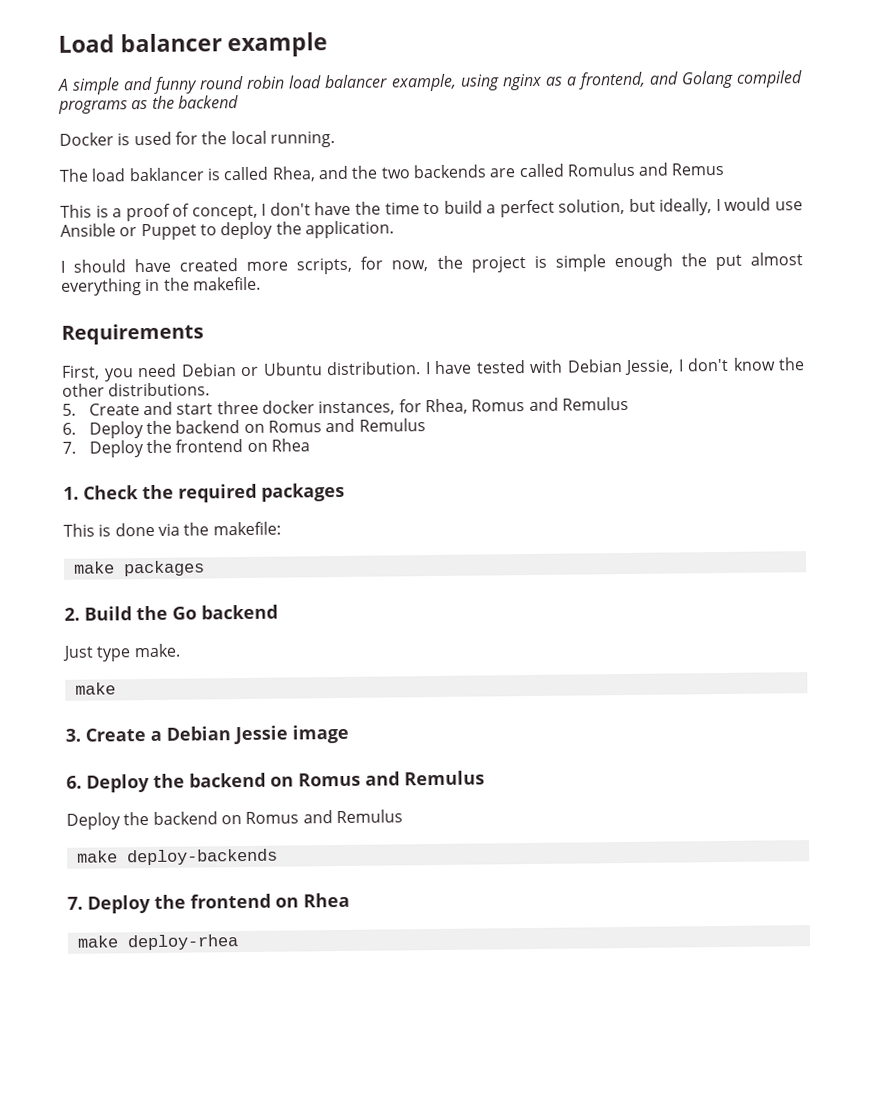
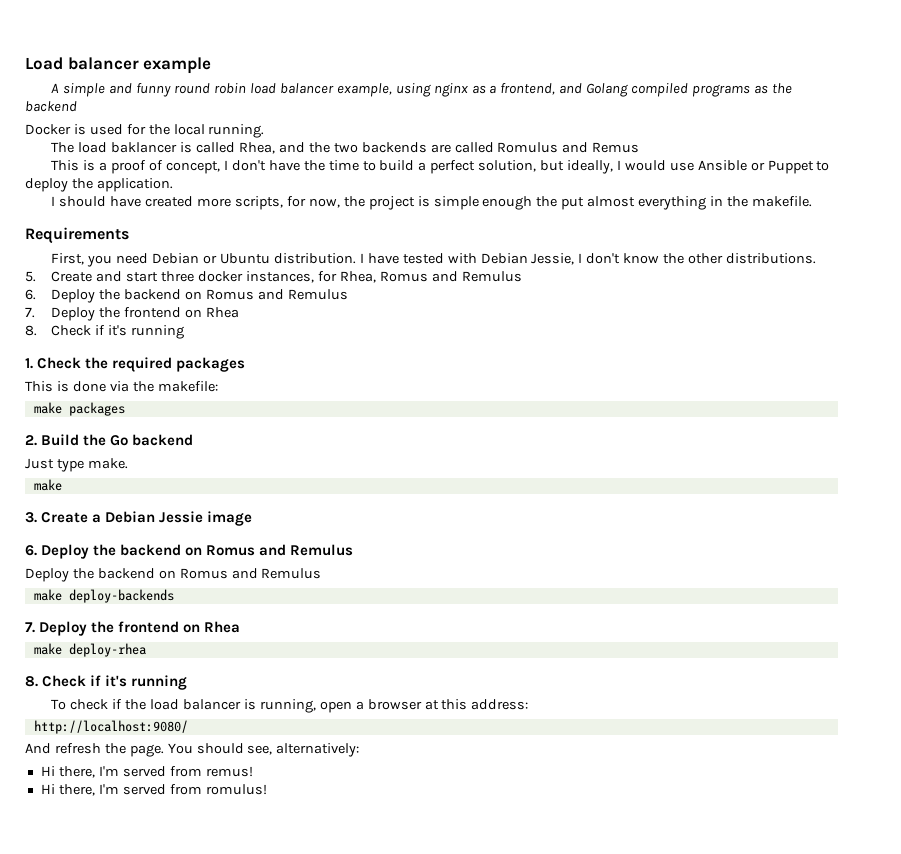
(311, 445) none -> [25,325,185,339] // 8. Check if it's running
(239, 942) none -> [25,675,188,690] [51,699,529,713] [33,720,188,734] [25,743,360,757] [40,766,253,778] [40,784,267,796] // 8. Check if it's running // To check if the load balancer is running, open a browser at this address: // http://localhost:9080/ // And refresh the page. You should see, alternatively: // Hi there, I'm served from remus! // Hi there, I'm served from romulus!

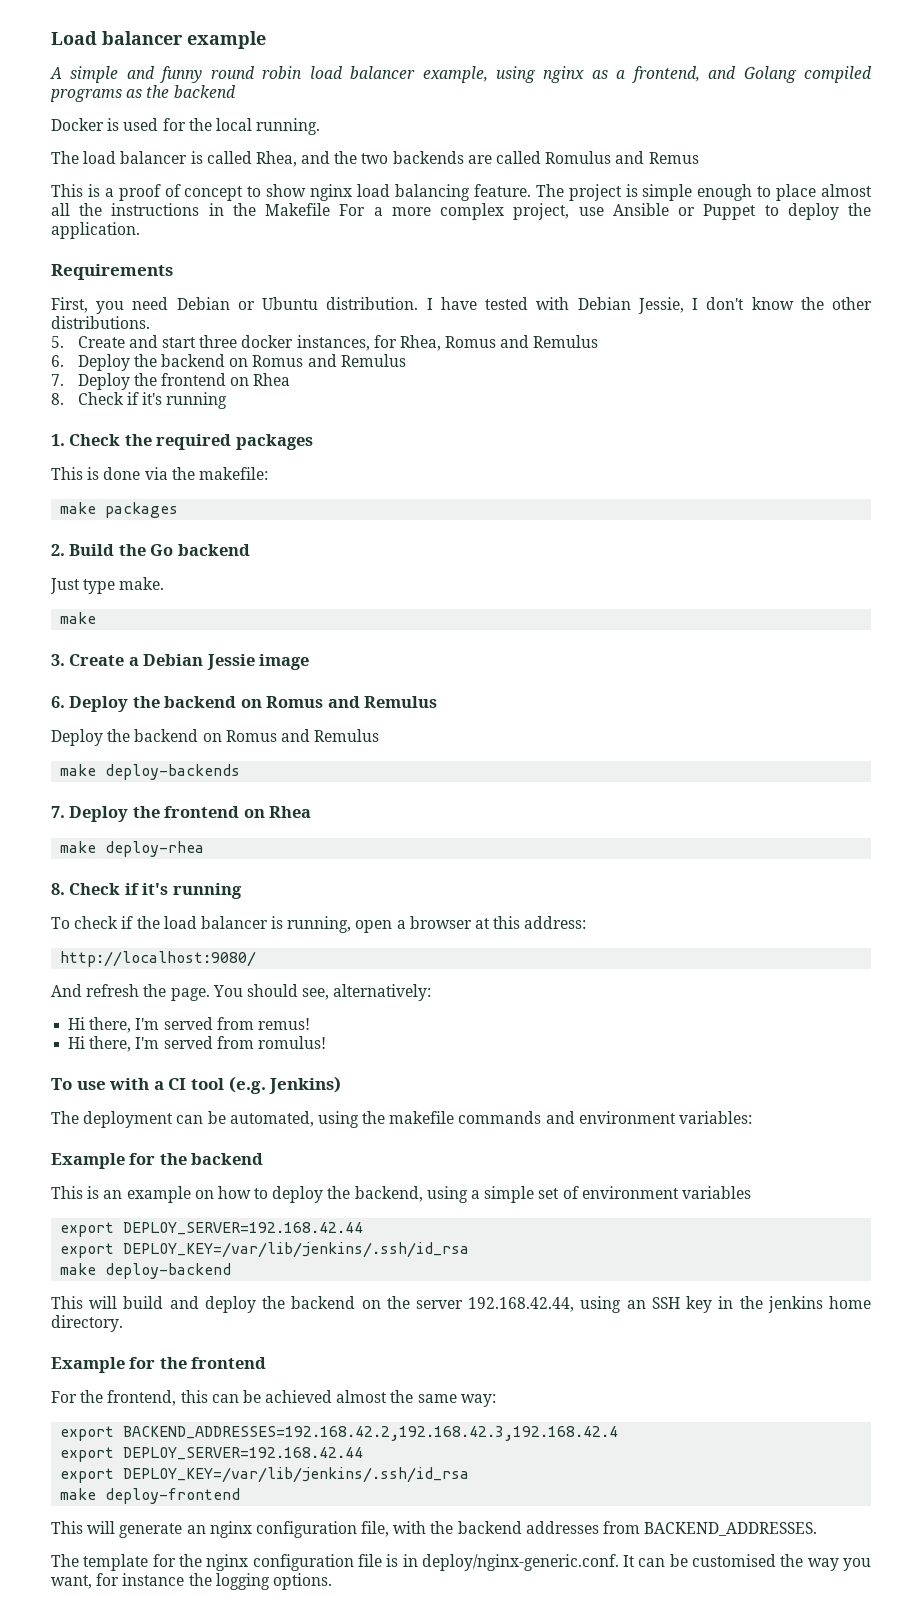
[111,142,178,153] baklancer -> [120,151,188,164] balancer
[166,160,666,174] concept, I don't have the time to build a perfect solution, but ideally, I would -> [184,184,873,201] [51,203,570,220] concept to show nginx load balancing feature. The project is simple enough to place almost all the instructions in the Makefile For a more complex project,
[51,196,812,210] // I should have created more scripts, for now, the project is simple enough the put almost everything in the makefile. -> (140, 230) none
(267, 789) none -> [51,1076,342,1094] [51,1111,753,1128] [51,1153,264,1169] [51,1186,751,1203] [60,1222,364,1237] [60,1242,470,1258] [60,1263,232,1279] [51,1296,871,1313] [51,1315,123,1332] [51,1357,267,1373] [51,1390,496,1407] [60,1426,619,1441] [60,1447,364,1462] [60,1467,470,1483] [60,1488,241,1504] [51,1521,818,1538] [51,1554,871,1571] [51,1573,332,1590] // To use with a CI tool (e.g. Jenkins) // The deployment can be automated, using the makefile commands and environment variables: // Example for the backend // This is an example on how to deploy the backend, using a simple set of environment variables // export DEPLOY_SERVER=192.168.42.44 // export DEPLOY_KEY=/var/lib/jenkins/.ssh/id_rsa // make deploy-backend // This will build and deploy the backend on the server 192.168.42.44, using an SSH key in the jenkins home directory. // Example for the frontend // For the frontend, this can be achieved almost the same way: // export BACKEND_ADDRESSES=192.168.42.2,192.168.42.3,192.168.42.4 // export DEPLOY_SERVER=192.168.42.44 // export DEPLOY_KEY=/var/lib/jenkins/.ssh/id_rsa // make deploy-frontend // This will generate an nginx configuration file, with the backend addresses from BACKEND_ADDRESSES. // The template for the nginx configuration file is in deploy/nginx-generic.conf. It can be customised the way you want, for instance the logging options.

